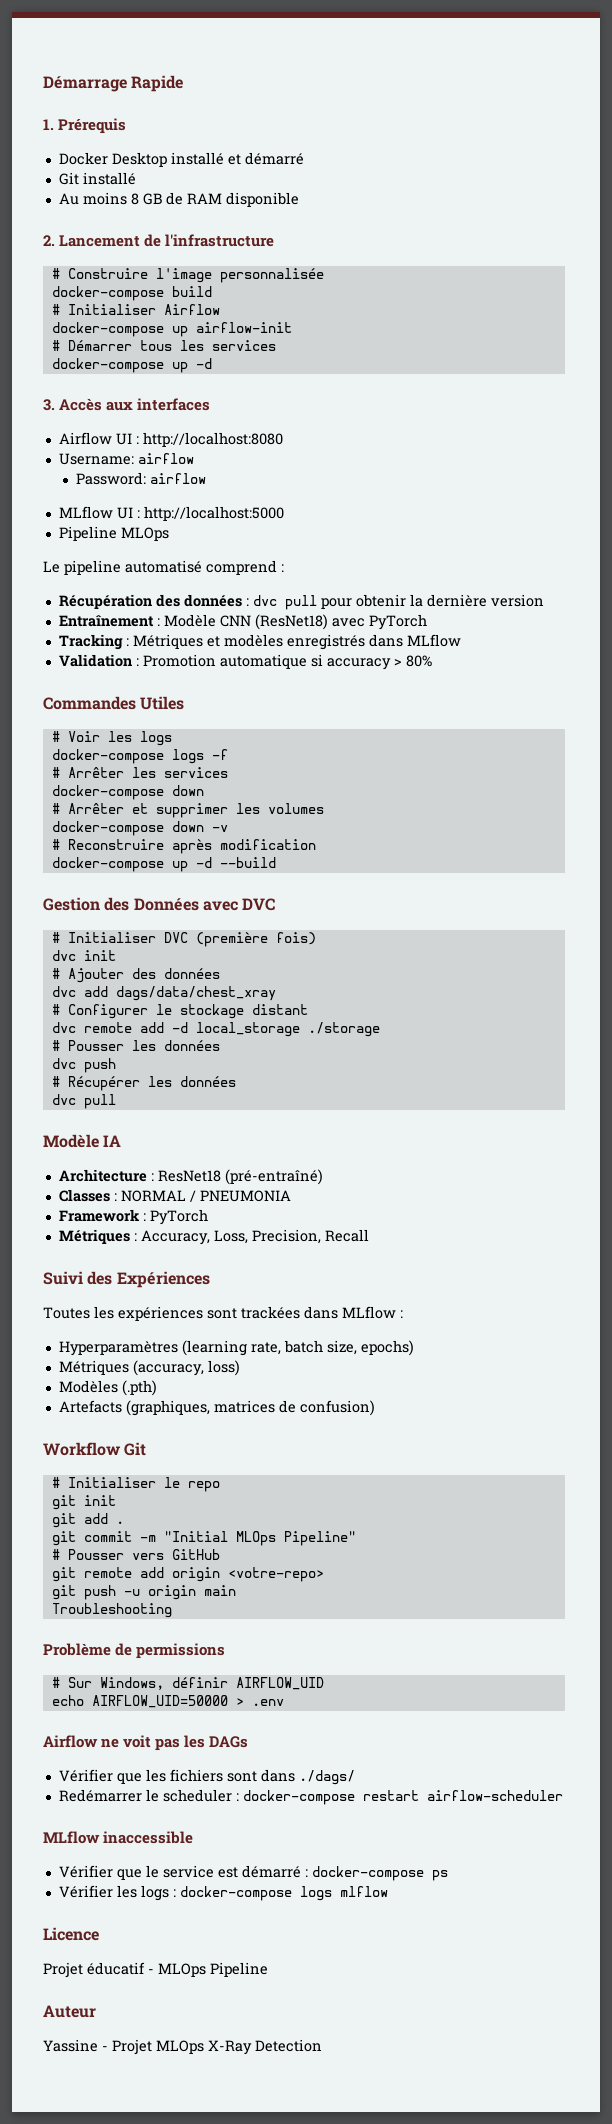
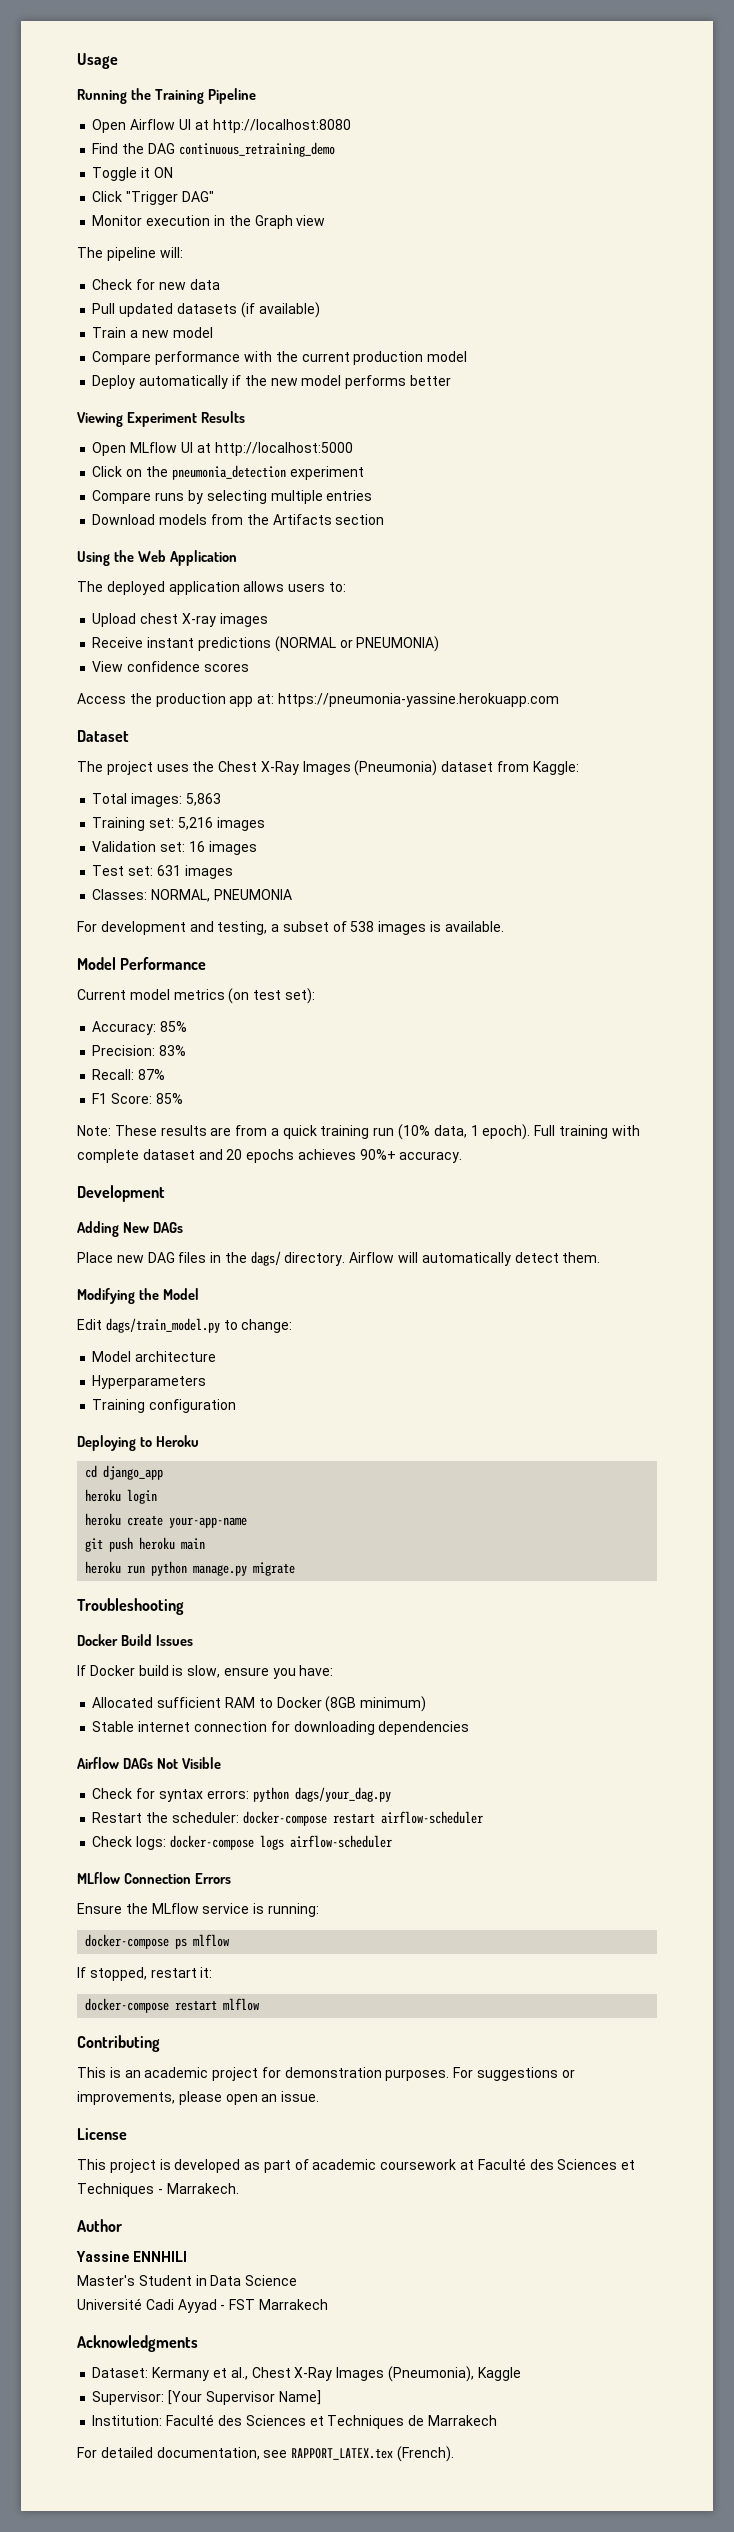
[43,75,184,92] [43,118,127,134] [58,152,304,167] [58,172,136,185] [58,192,299,207] [43,234,275,247] [51,268,324,283] [51,286,212,301] [51,304,220,315] [51,322,292,337] [51,340,276,351] [51,358,212,373] [43,398,211,411] Démarrage Rapide // 1. Prérequis // Docker Desktop installé et démarré // Git installé // Au moins 8 GB de RAM disponible // 2. Lancement de l'infrastructure // # Construire l'image personnalisée // docker-compose build // # Initialiser Airflow // docker-compose up airflow-init // # Démarrer tous les services // docker-compose up -d // 3. Accès aux interfaces // -> [77,53,118,69] [77,88,256,104] [92,119,127,133] Usage // Running the Training Pipeline // Open
[135,436,139,444] : -> [194,120,209,130] at
[58,453,194,465] [75,472,206,485] Username: airflow // Password: airflow // -> [92,142,335,157] [92,167,173,181] [92,191,214,205] [92,215,326,229] [77,247,183,261] [92,279,220,290] [92,302,320,318] [92,327,213,338] [92,351,468,365] [92,375,451,389] [77,411,245,427] [92,442,127,456] Find the DAG continuous_retraining_demo // Toggle it ON // Click "Trigger DAG" // Monitor execution in the Graph view // The pipeline will: // Check for new data // Pull updated datasets (if available) // Train a new model // Compare performance with the current production model // Deploy automatically if the new model performs better // Viewing Experiment Results // Open
[136,510,140,518] : -> [196,443,211,453] at
[58,526,169,541] [43,560,284,575] [58,594,544,610] [58,614,427,630] [58,634,461,650] [58,654,432,670] [43,696,185,710] [51,731,172,746] [51,749,228,764] [51,767,228,778] [51,785,204,800] [51,803,324,818] [51,821,228,836] [51,839,316,854] [51,857,276,872] [43,897,276,911] [51,932,316,947] [51,950,116,961] [51,968,220,983] [51,986,276,1001] [51,1004,308,1019] [51,1022,380,1037] [51,1040,220,1051] [51,1058,116,1073] [51,1076,236,1091] [51,1094,116,1109] [43,1134,122,1148] [58,1169,323,1185] [58,1189,291,1202] [58,1209,208,1225] [58,1229,369,1245] [43,1271,210,1288] [43,1306,403,1321] [58,1340,414,1356] [58,1360,240,1376] [58,1380,157,1396] [58,1400,375,1416] [43,1442,147,1456] [51,1477,220,1492] [51,1495,116,1510] [51,1513,124,1528] [51,1531,356,1546] [51,1549,220,1560] [51,1567,324,1582] Pipeline MLOps // Le pipeline automatisé comprend : // Récupération des données : dvc pull pour obtenir la dernière version // Entraînement : Modèle CNN (ResNet18) avec PyTorch // Tracking : Métriques et modèles enregistrés dans MLflow // Validation : Promotion automatique si accuracy > 80% // Commandes Utiles // # Voir les logs // docker-compose logs -f // # Arrêter les services // docker-compose down // # Arrêter et supprimer les volumes // docker-compose down -v // # Reconstruire après modification // docker-compose up -d --build // Gestion des Données avec DVC // # Initialiser DVC (première fois) // dvc init // # Ajouter des données // dvc add dags/data/chest_xray // # Configurer le stockage distant // dvc remote add -d local_storage ./storage // # Pousser les données // dvc push // # Récupérer les données // dvc pull // Modèle IA // Architecture : ResNet18 (pré-entraîné) // Classes : NORMAL / PNEUMONIA // Framework : PyTorch // Métriques : Accuracy, Loss, Precision, Recall // Suivi des Expériences // Toutes les expériences sont trackées dans MLflow : // Hyperparamètres (learning rate, batch size, epochs) // Métriques (accuracy, loss) // Modèles (.pth) // Artefacts (graphiques, matrices de confusion) // Workflow Git // # Initialiser le repo // git init // git add . // git commit -m "Initial MLOps Pipeline" // # Pousser vers GitHub // git remote add origin <votre-repo> -> [92,465,364,480] [92,490,373,504] [92,514,385,525] [77,550,237,566] [77,581,346,595] [92,613,268,627] [92,636,440,652] [92,661,249,672] [77,693,559,707] [77,730,129,742] [77,760,579,776] [92,793,221,807] [92,817,265,831] [92,841,257,855] [92,865,233,879] [92,889,292,902] [77,921,504,935] [77,957,207,970] [77,988,315,1004] [92,1021,188,1035] [92,1045,187,1056] [92,1069,166,1080] [92,1093,183,1104] [77,1124,640,1140] [77,1149,463,1163] [77,1185,165,1202] [77,1221,183,1237] [77,1251,601,1266] [77,1288,199,1304] [77,1318,293,1333] [92,1351,217,1362] [92,1375,207,1389] [92,1399,237,1413] [77,1435,199,1451] [85,1465,164,1480] [85,1489,158,1504] [85,1513,248,1528] Click on the pneumonia_detection experiment // Compare runs by selecting multiple entries // Download models from the Artifacts section // Using the Web Application // The deployed application allows users to: // Upload chest X-ray images // Receive instant predictions (NORMAL or PNEUMONIA) // View confidence scores // Access the production app at: https://pneumonia-yassine.herokuapp.com // Dataset // The project uses the Chest X-Ray Images (Pneumonia) dataset from Kaggle: // Total images: 5,863 // Training set: 5,216 images // Validation set: 16 images // Test set: 631 images // Classes: NORMAL, PNEUMONIA // For development and testing, a subset of 538 images is available. // Model Performance // Current model metrics (on test set): // Accuracy: 85% // Precision: 83% // Recall: 87% // F1 Score: 85% // Note: These results are from a quick training run (10% data, 1 epoch). Full training with complete dataset and 20 epochs achieves 90%+ accuracy. // Development // Adding New DAGs // Place new DAG files in the dags/ directory. Airflow will automatically detect them. // Modifying the Model // Edit dags/train_model.py to change: // Model architecture // Hyperparameters // Training configuration // Deploying to Heroku // cd django_app // heroku login // heroku create your-app-name
[123,1585,196,1600] -u origin -> [139,1537,176,1550] heroku
[51,1603,172,1618] [43,1643,226,1659] [51,1677,324,1690] [51,1695,284,1708] [43,1735,249,1751] [58,1769,355,1785] [58,1789,563,1805] [43,1831,194,1844] [58,1865,448,1881] [58,1885,388,1901] [43,1927,99,1941] [43,1962,268,1978] [43,2005,96,2018] [43,2039,322,2055] Troubleshooting // Problème de permissions // # Sur Windows, définir AIRFLOW_UID // echo AIRFLOW_UID=50000 > .env // Airflow ne voit pas les DAGs // Vérifier que les fichiers sont dans ./dags/ // Redémarrer le scheduler : docker-compose restart airflow-scheduler // MLflow inaccessible // Vérifier que le service est démarré : docker-compose ps // Vérifier les logs : docker-compose logs mlflow // Licence // Projet éducatif - MLOps Pipeline // Auteur // Yassine - Projet MLOps X-Ray Detection -> [85,1561,296,1576] [77,1598,184,1615] [77,1634,193,1646] [77,1665,334,1679] [92,1696,427,1712] [92,1721,470,1735] [77,1757,221,1769] [92,1787,391,1802] [92,1811,483,1826] [92,1835,392,1850] [77,1872,231,1884] [77,1903,319,1917] [85,1934,230,1949] [77,1967,213,1981] [85,1998,260,2013] [77,2035,160,2052] [77,2067,575,2081] [77,2091,320,2105] [77,2128,127,2140] [77,2158,636,2173] [77,2183,239,2197] [77,2219,122,2232] [76,2251,187,2262] [77,2275,298,2286] [77,2298,328,2313] [77,2335,198,2352] [92,2366,521,2382] [92,2390,321,2405] [92,2414,497,2429] [77,2446,454,2462] heroku run python manage.py migrate // Troubleshooting // Docker Build Issues // If Docker build is slow, ensure you have: // Allocated sufficient RAM to Docker (8GB minimum) // Stable internet connection for downloading dependencies // Airflow DAGs Not Visible // Check for syntax errors: python dags/your_dag.py // Restart the scheduler: docker-compose restart airflow-scheduler // Check logs: docker-compose logs airflow-scheduler // MLflow Connection Errors // Ensure the MLflow service is running: // docker-compose ps mlflow // If stopped, restart it: // docker-compose restart mlflow // Contributing // This is an academic project for demonstration purposes. For suggestions or improvements, please open an issue. // License // This project is developed as part of academic coursework at Faculté des Sciences et Techniques - Marrakech. // Author // Yassine ENNHILI // Master's Student in Data Science // Université Cadi Ayyad - FST Marrakech // Acknowledgments // Dataset: Kermany et al., Chest X-Ray Images (Pneumonia), Kaggle // Supervisor: [Your Supervisor Name] // Institution: Faculté des Sciences et Techniques de Marrakech // For detailed documentation, see RAPPORT_LATEX.tex (French).

